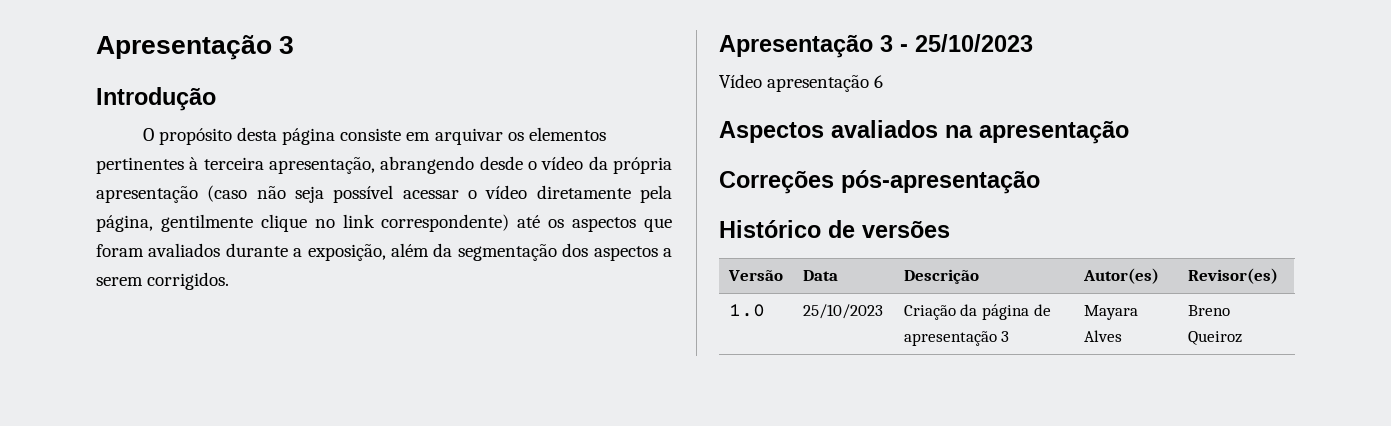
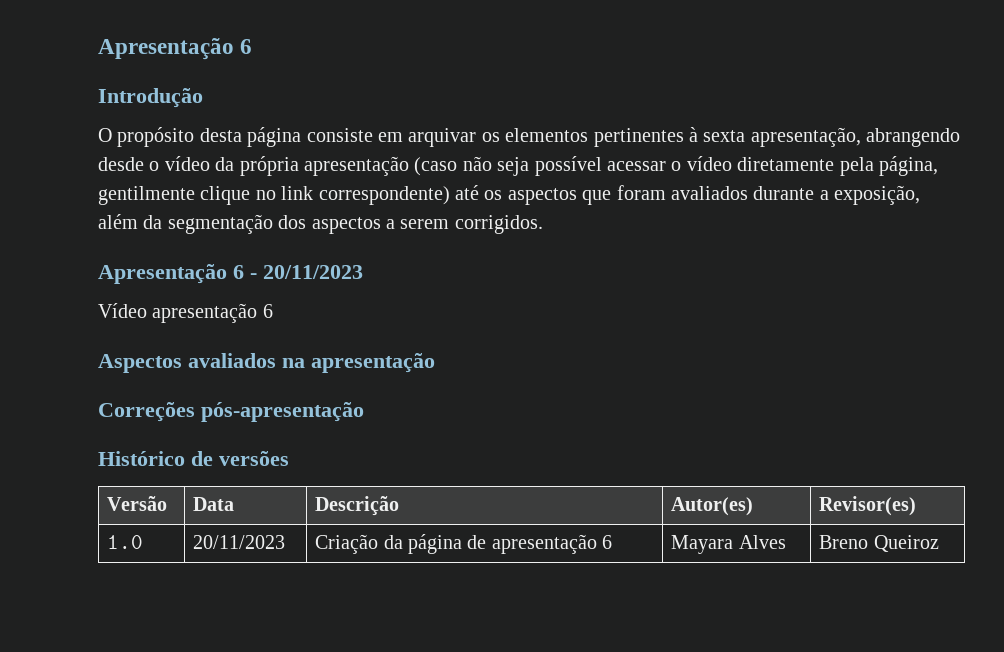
[96,35,295,60] Apresentação 3 -> [98,38,253,60] Apresentação 6
[203,157,264,170] terceira -> [703,130,746,142] sexta
[880,34,1033,52] 3 - 25/10/2023 -> [233,265,363,279] 6 - 20/11/2023
[802,304,883,319] 25/10/2023 -> [193,535,286,549] 20/11/2023
[1001,331,1010,342] 3 -> [602,535,613,549] 6

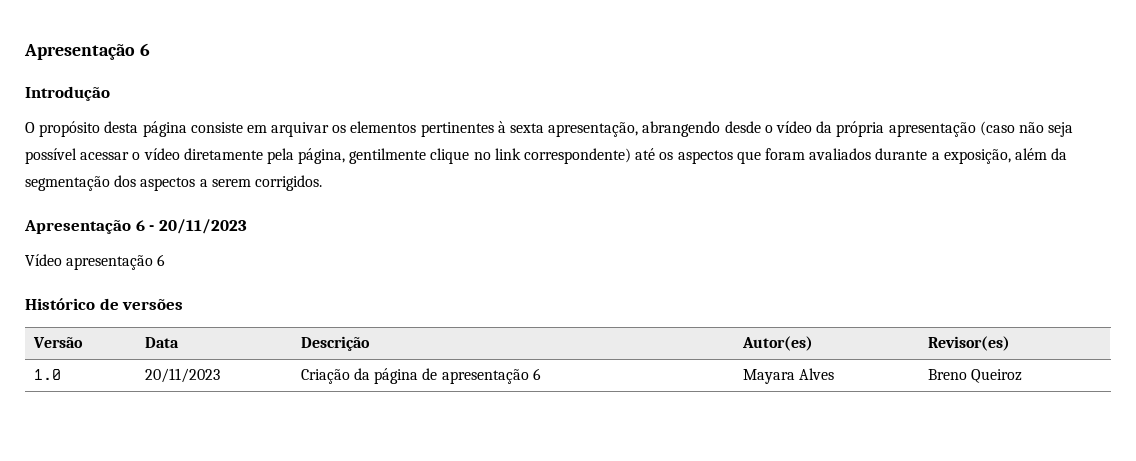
[98,353,435,373] [98,402,364,422] // Aspectos avaliados na apresentação // Correções pós-apresentação -> (166, 260) none

